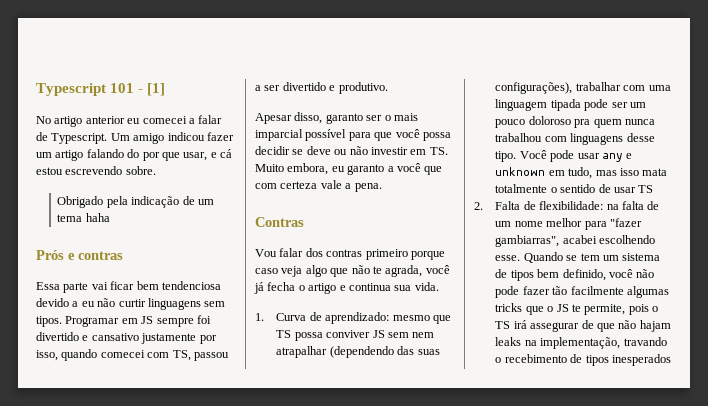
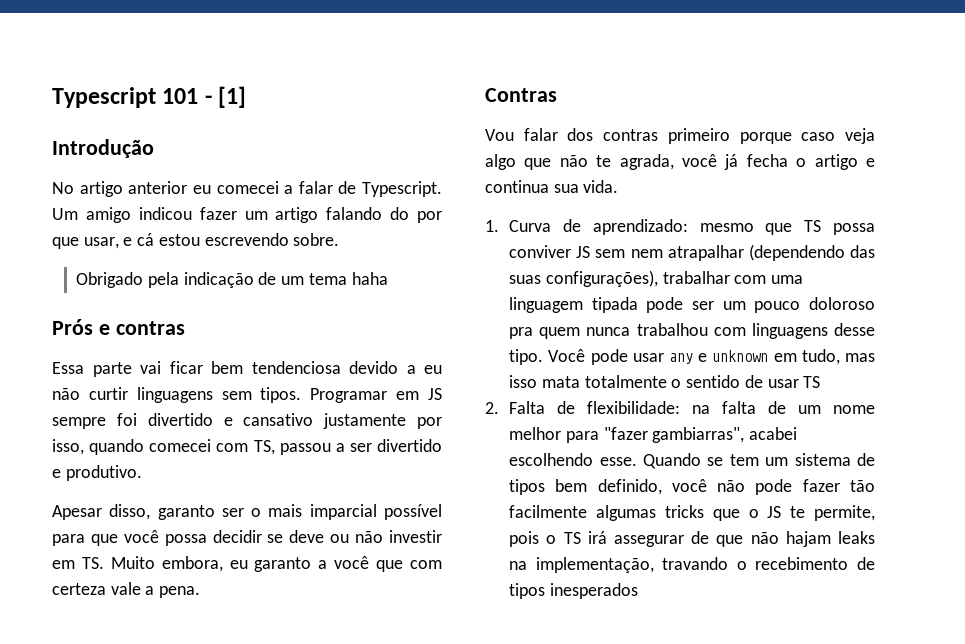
(166, 89) none -> [52,139,154,158] // Introdução

